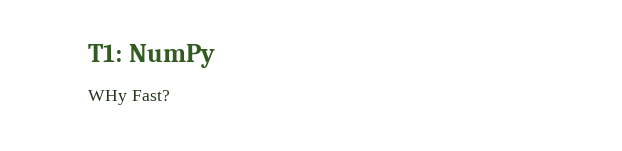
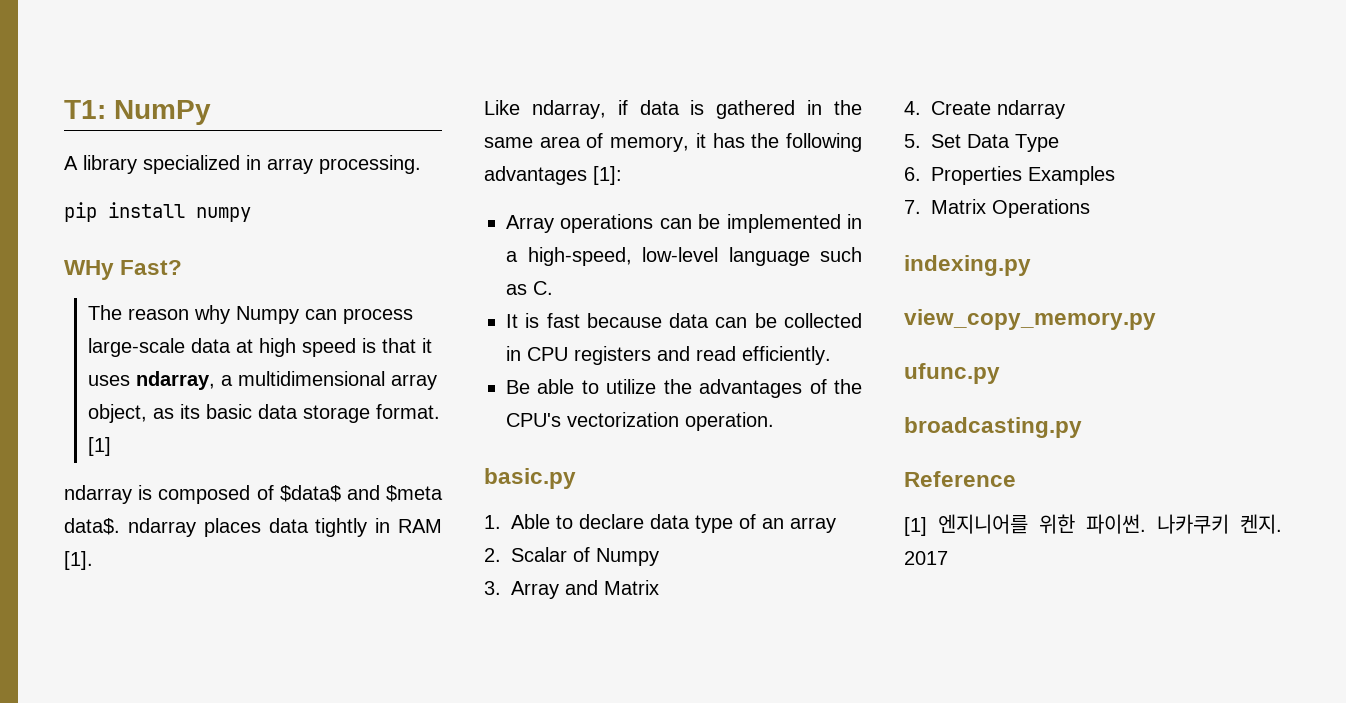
[88,90,170,105] WHy Fast? -> [64,155,421,174] [64,202,251,222] [64,260,183,280] [87,305,413,324] [87,338,432,357] [87,371,437,390] [87,404,440,423] [87,437,111,456] [64,485,443,504] [64,518,442,537] [64,551,93,570] [484,100,862,119] [484,133,862,152] [484,166,622,185] [506,214,862,233] [506,247,862,266] [506,281,553,295] [506,313,862,328] [506,346,831,365] [506,379,862,398] [506,412,774,431] [484,468,576,489] [484,514,836,533] [484,547,659,566] [484,580,659,599] [904,100,1065,119] [904,134,1059,152] [904,166,1115,185] [904,199,1090,218] [904,255,1031,276] [904,309,1156,330] [904,363,1000,384] [904,417,1082,438] [904,471,1016,487] [904,514,1282,536] [904,551,948,565] A library specialized in array processing. // pip install numpy // WHy Fast? // The reason why Numpy can process large-scale data at high speed is that it uses ndarray, a multidimensional array object, as its basic data storage format. [1] // ndarray is composed of $data$ and $meta data$. ndarray places data tightly in RAM [1]. // Like ndarray, if data is gathered in the same area of memory, it has the following advantages [1]: // Array operations can be implemented in a high-speed, low-level language such as C. // It is fast because data can be collected in CPU registers and read efficiently. // Be able to utilize the advantages of the CPU's vectorization operation. // basic.py // 1. Able to declare data type of an array // 2. Scalar of Numpy // 3. Array and Matrix // 4. Create ndarray // 5. Set Data Type // 6. Properties Examples // 7. Matrix Operations // indexing.py // view_copy_memory.py // ufunc.py // broadcasting.py // Reference // [1] 엔지니어를 위한 파이썬. 나카쿠키 켄지. 2017

